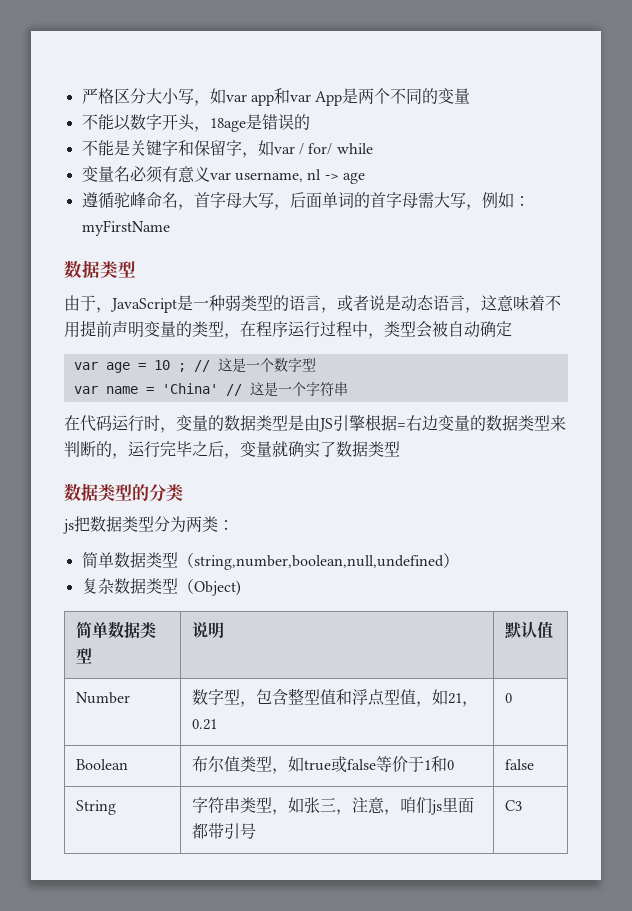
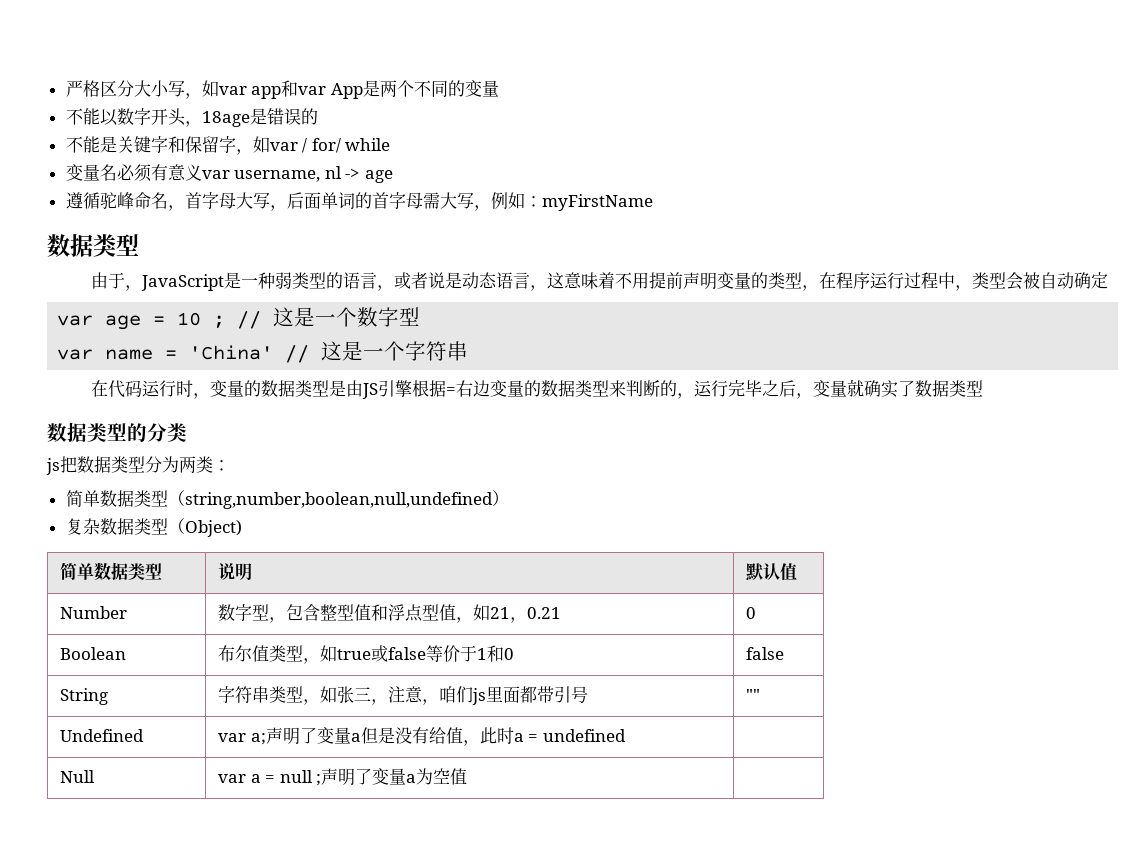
[504,800,522,811] C3 -> [746,689,761,701] [60,729,145,742] [218,727,626,746] [60,770,96,783] [218,768,468,786] "" // Undefined | var a;声明了变量a但是没有给值，此时a = undefined | // Null | var a = null ;声明了变量a为空值 |

